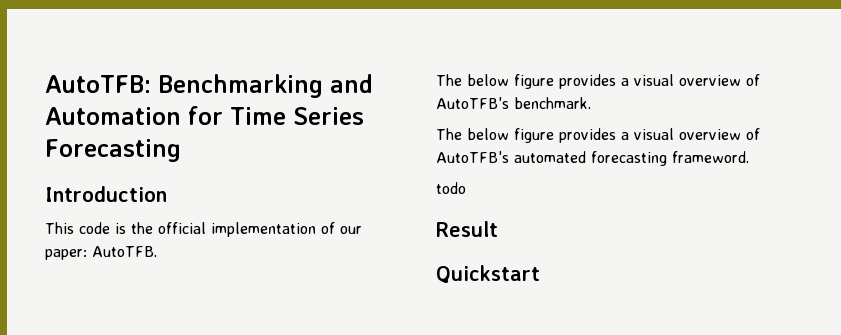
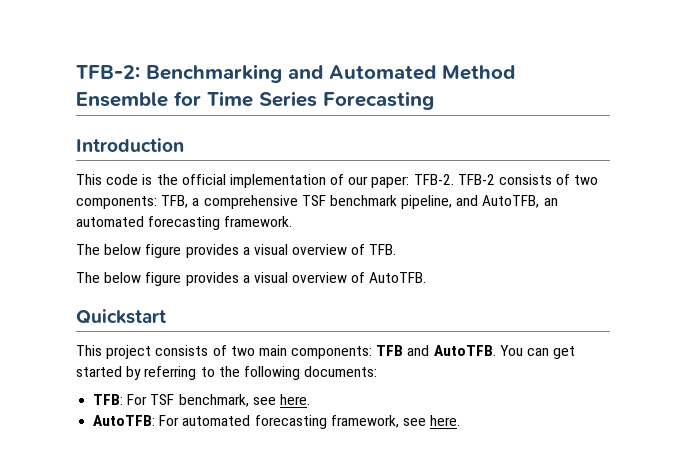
[45,75,151,93] AutoTFB: -> [76,65,140,79] TFB-2:
[45,107,181,125] Automation -> [329,65,515,80] [76,92,168,107] Automated Method Ensemble
[92,246,157,257] [436,74,760,89] [436,97,591,109] [436,128,760,143] [436,151,749,166] [436,182,466,194] [436,221,498,237] [436,265,540,284] AutoTFB. // The below figure provides a visual overview of AutoTFB's benchmark. // The below figure provides a visual overview of AutoTFB's automated forecasting frameword. // todo // Result // Quickstart -> [413,174,599,185] [76,195,558,209] [76,216,293,230] [76,244,397,258] [76,272,427,286] [76,309,166,324] [76,345,576,359] [76,366,378,380] [93,394,310,407] [93,415,461,429] TFB-2. TFB-2 consists of two components: TFB, a comprehensive TSF benchmark pipeline, and AutoTFB, an automated forecasting framework. // The below figure provides a visual overview of TFB. // The below figure provides a visual overview of AutoTFB. // Quickstart // This project consists of two main components: TFB and AutoTFB. You can get started by referring to the following documents: // TFB: For TSF benchmark, see here. // AutoTFB: For automated forecasting framework, see here.

